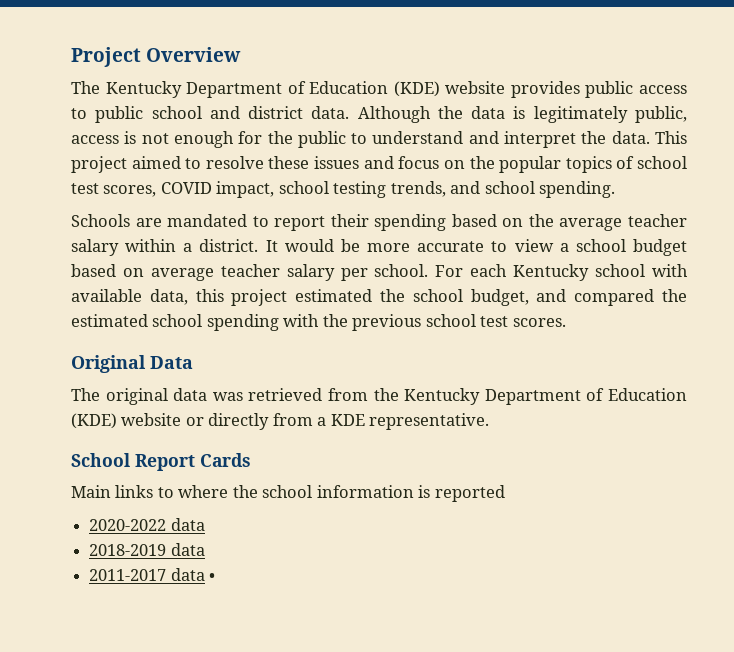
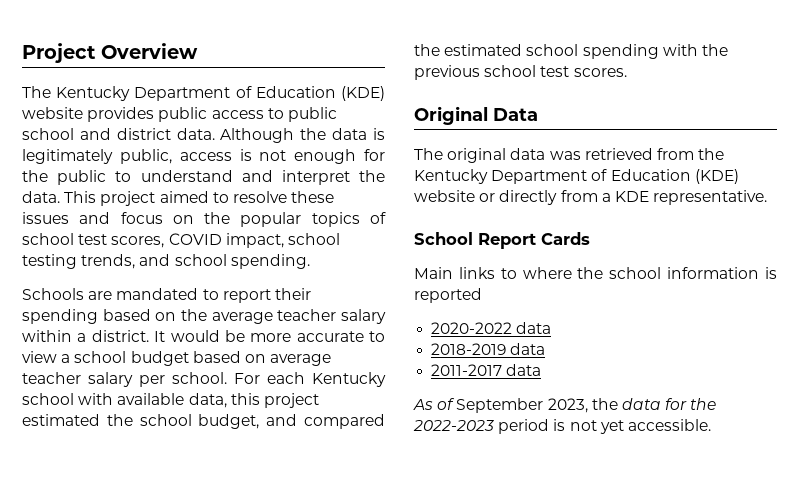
[209,573,216,581] • -> [413,398,717,413] [413,419,711,434] // As of September 2023, the data for the 2022-2023 period is not yet accessible.

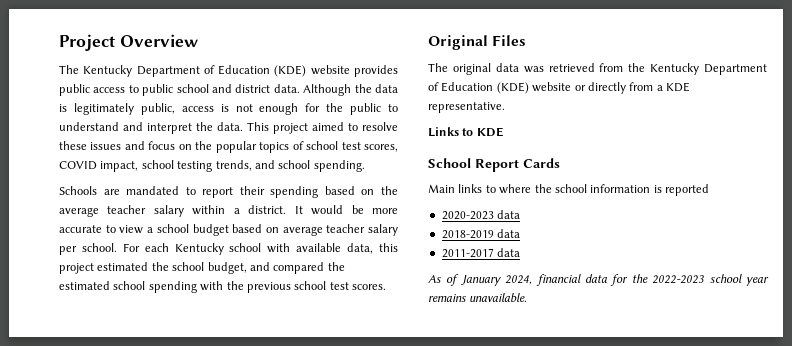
[493,108,538,121] Data -> [492,35,527,46] Files
(768, 197) none -> [428,127,503,137] // Links to KDE
[431,322,513,334] 2020-2022 -> [441,211,494,220] 2020-2023
[456,398,618,413] September 2023, the -> [460,274,581,286] January 2024, financial
[498,419,711,434] period is not yet accessible. -> [709,274,769,286] [428,293,528,303] school year remains unavailable.

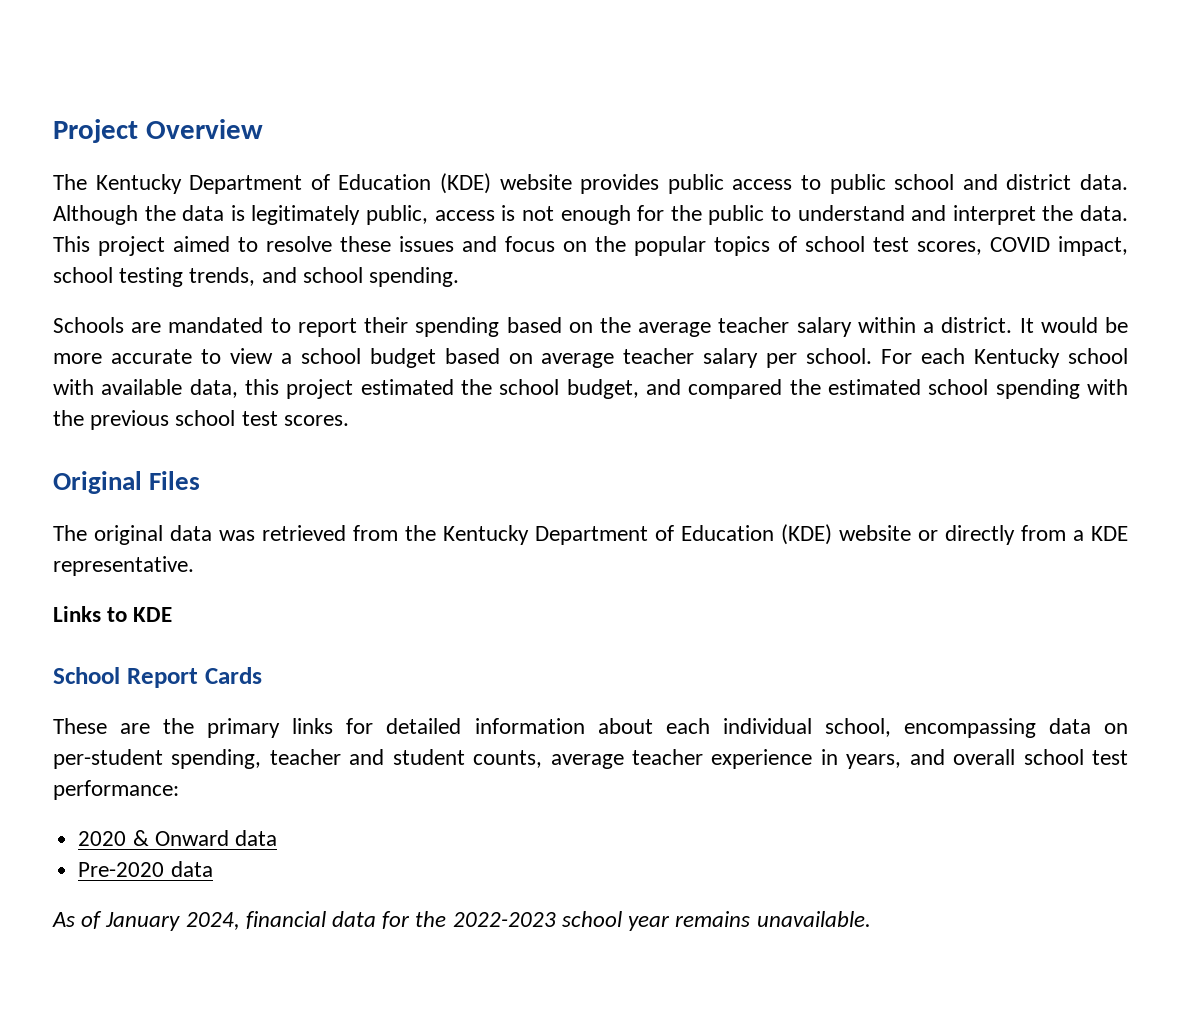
[428,184,709,196] [441,210,521,220] [441,229,521,239] [441,248,494,258] Main links to where the school information is reported // 2020-2023 data // 2018-2019 data // 2011-2017 -> [53,718,1128,738] [53,749,1129,769] [53,780,179,800] [78,830,277,846] [78,862,165,877] These are the primary links for detailed information about each individual school, encompassing data on per-student spending, teacher and student counts, average teacher experience in years, and overall school test performance: // 2020 & Onward data // Pre-2020

